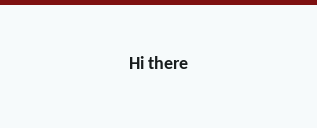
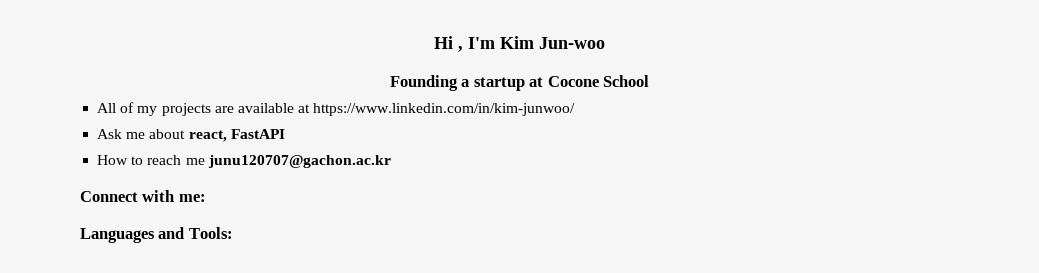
[148,56,189,69] there -> [458,36,605,52] [389,75,650,91] [97,102,576,116] [97,129,285,142] [97,155,391,168] [80,190,206,202] [80,227,233,243] , I'm Kim Jun-woo // Founding a startup at Cocone School // All of my projects are available at https://www.linkedin.com/in/kim-junwoo/ // Ask me about react, FastAPI // How to reach me junu120707@gachon.ac.kr // Connect with me: // Languages and Tools:

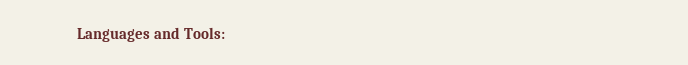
[434,36,605,52] [389,75,650,91] [97,102,576,116] [97,129,285,142] [97,155,391,168] [80,190,206,202] Hi , I'm Kim Jun-woo // Founding a startup at Cocone School // All of my projects are available at https://www.linkedin.com/in/kim-junwoo/ // Ask me about react, FastAPI // How to reach me junu120707@gachon.ac.kr // Connect with me: // -> (77, 35) none

